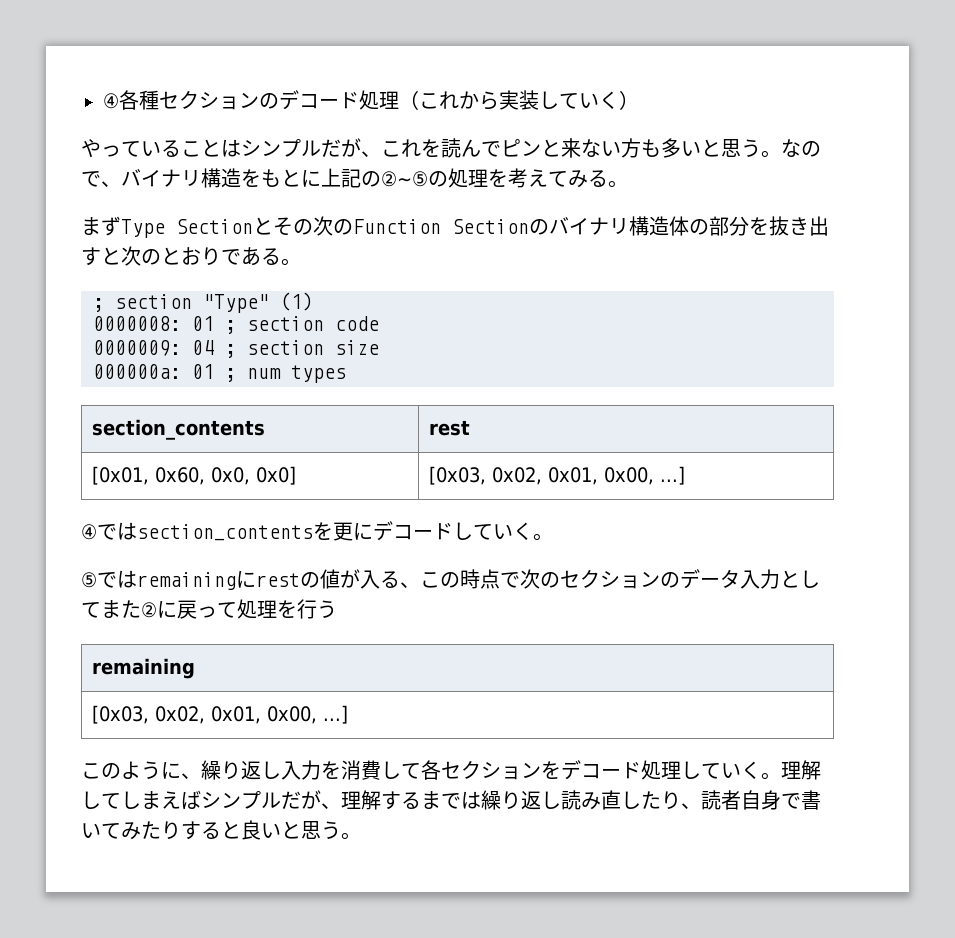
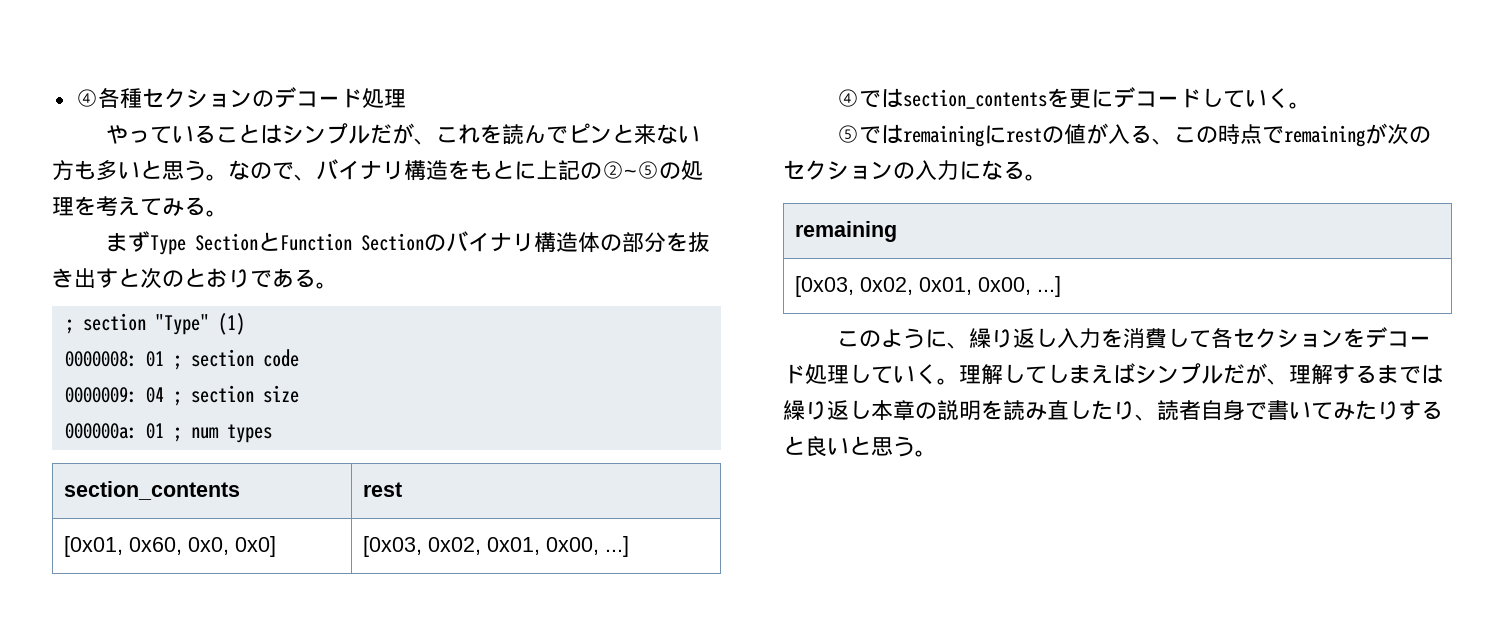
[399,90,639,110] （これから実装していく） -> (406, 98) none
[273,216,353,236] その次の -> (280, 241) none
(520, 580) none -> [1283,123,1387,147] remainingが
[680,569,820,589] [81,599,337,619] データ入力としてまた②に戻って処理を行う -> [915,160,1047,181] 入力になる。
(561, 800) none -> [871,400,1003,420] 本章の説明を

